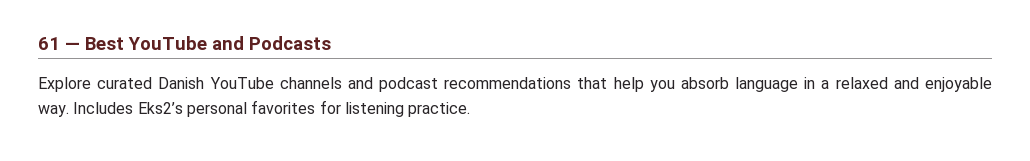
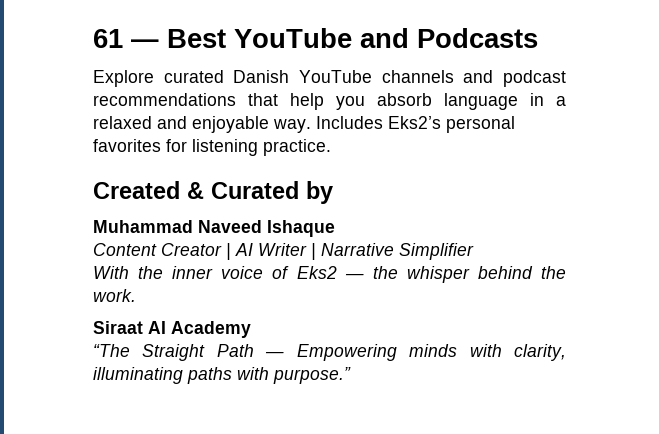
(471, 109) none -> [93,181,333,204] [93,220,335,237] [93,243,474,260] [93,266,566,283] [93,289,136,302] [93,321,251,338] [93,344,566,361] [93,367,351,384] // Created & Curated by // Muhammad Naveed Ishaque // Content Creator | AI Writer | Narrative Simplifier // With the inner voice of Eks2 — the whisper behind the work. // Siraat AI Academy // “The Straight Path — Empowering minds with clarity, illuminating paths with purpose.”

